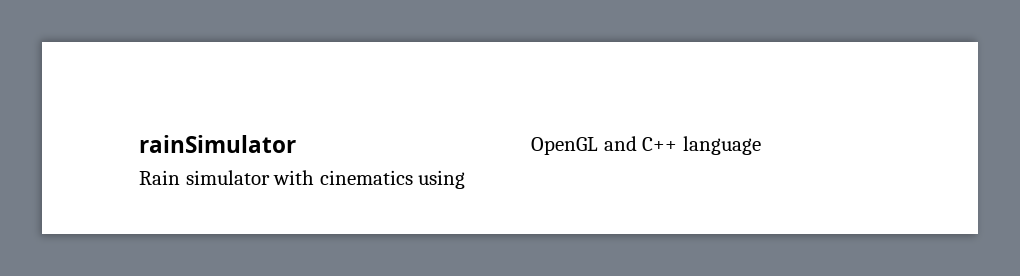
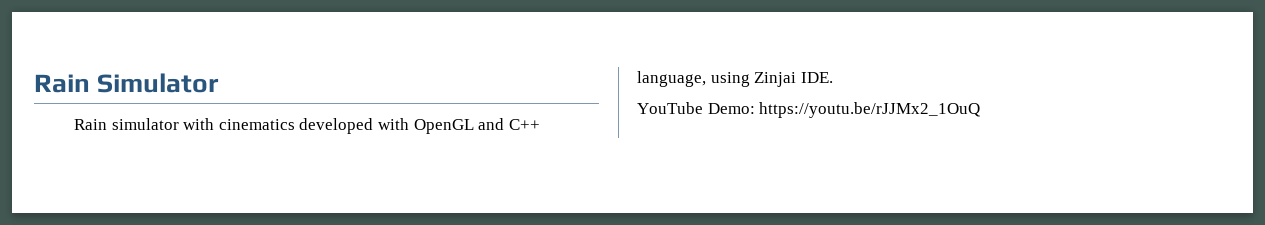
[139,135,296,153] rainSimulator -> [34,73,220,93] Rain Simulator
[418,170,466,189] using -> [299,118,410,134] developed with
[682,136,761,155] language -> [637,71,833,87] [637,102,981,118] language, using Zinjai IDE. // YouTube Demo: https://youtu.be/rJJMx2_1OuQ

